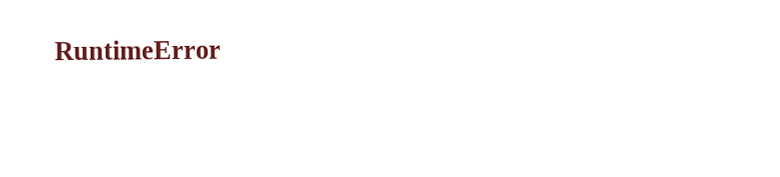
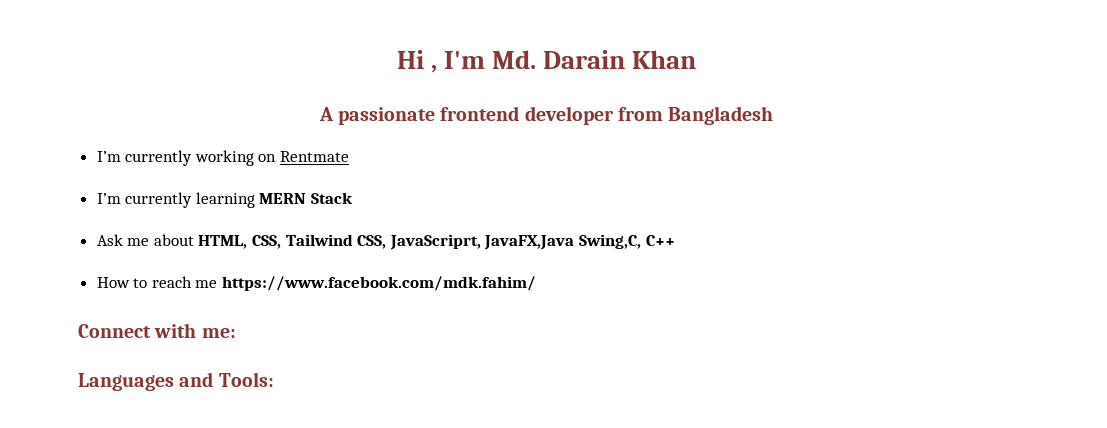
[54,39,221,61] RuntimeError -> [396,50,697,73] [318,106,774,125] [96,150,350,166] [96,192,354,208] [96,234,675,250] [96,276,537,291] [78,323,236,338] [78,372,274,391] Hi , I'm Md. Darain Khan // A passionate frontend developer from Bangladesh // I’m currently working on Rentmate // I’m currently learning MERN Stack // Ask me about HTML, CSS, Tailwind CSS, JavaScriprt, JavaFX,Java Swing,C, C++ // How to reach me https://www.facebook.com/mdk.fahim/ // Connect with me: // Languages and Tools:

